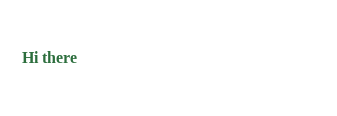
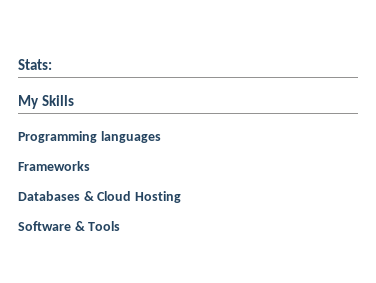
[22,51,78,63] Hi there -> [18,59,52,70] [18,95,74,109] [18,131,161,143] [18,161,90,171] [18,191,181,203] [18,221,121,231] Stats: // My Skills // Programming languages // Frameworks // Databases & Cloud Hosting // Software & Tools

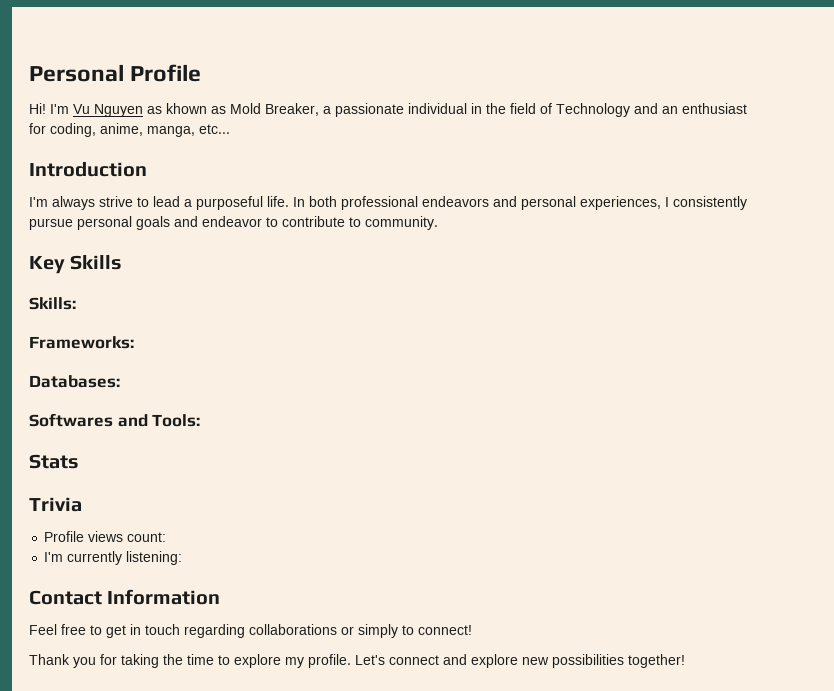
[18,59,52,70] [18,95,74,109] [18,131,161,143] [18,161,90,171] [18,191,181,203] [18,221,121,231] Stats: // My Skills // Programming languages // Frameworks // Databases & Cloud Hosting // Software & Tools -> [29,64,202,82] [29,103,747,117] [29,123,230,137] [29,162,147,177] [29,196,747,210] [29,216,438,230] [29,255,123,274] [29,297,76,310] [29,336,134,349] [29,375,120,388] [29,413,201,427] [29,454,79,469] [29,497,82,512] [44,531,167,542] [44,551,183,565] [29,589,221,605] [29,624,472,638] [29,654,685,668] Personal Profile // Hi! I'm Vu Nguyen as khown as Mold Breaker, a passionate individual in the field of Technology and an enthusiast for coding, anime, manga, etc... // Introduction // I'm always strive to lead a purposeful life. In both professional endeavors and personal experiences, I consistently pursue personal goals and endeavor to contribute to community. // Key Skills // Skills: // Frameworks: // Databases: // Softwares and Tools: // Stats // Trivia // Profile views count: // I'm currently listening: // Contact Information // Feel free to get in touch regarding collaborations or simply to connect! // Thank you for taking the time to explore my profile. Let's connect and explore new possibilities together!

